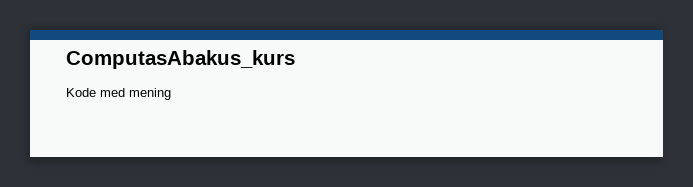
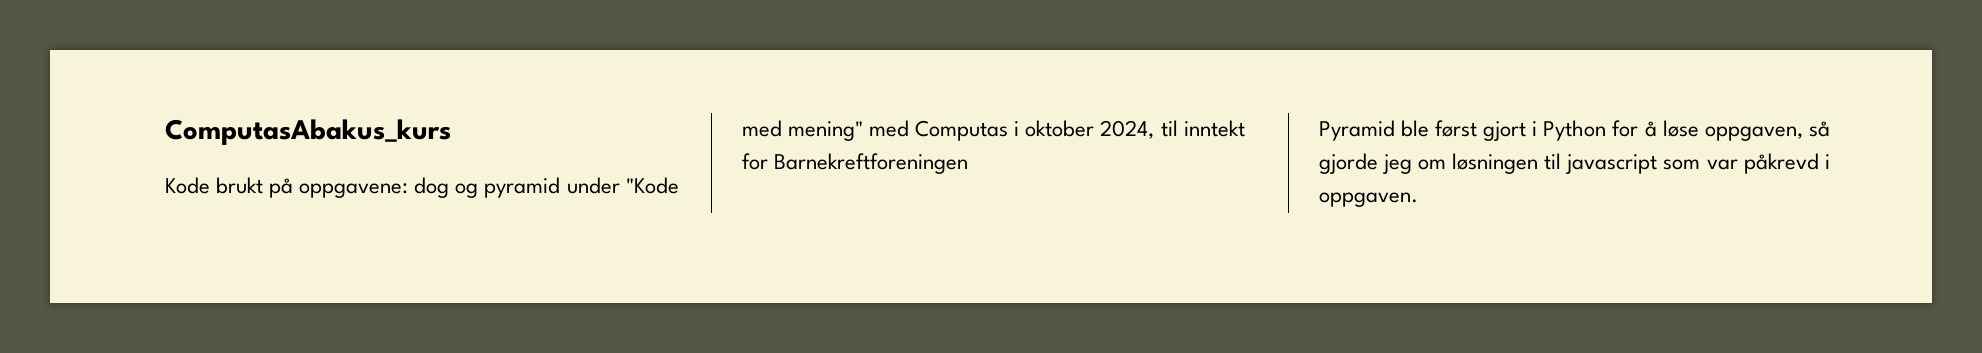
[100,88,171,100] med mening -> [216,177,679,198] [742,120,1245,141] [742,153,969,174] [1319,120,1830,141] [1319,153,1830,174] [1319,192,1418,207] brukt på oppgavene: dog og pyramid under "Kode med mening" med Computas i oktober 2024, til inntekt for Barnekreftforeningen // Pyramid ble først gjort i Python for å løse oppgaven, så gjorde jeg om løsningen til javascript som var påkrevd i oppgaven.

